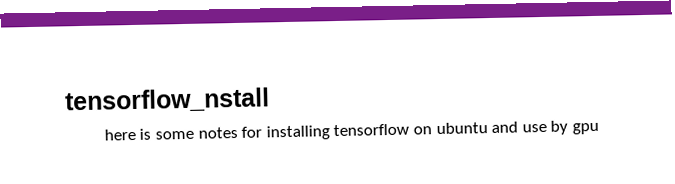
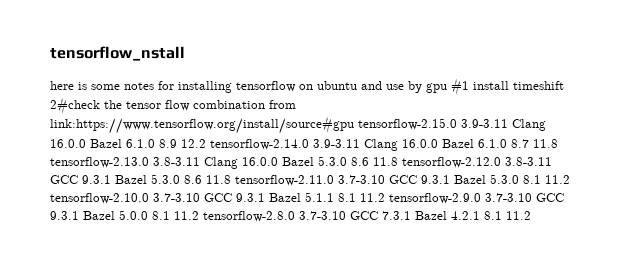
(599, 128) none -> [451,78,564,95] [50,97,296,114] [50,116,546,134] [50,139,558,151] [50,156,552,169] [50,174,570,186] [50,192,564,204] [50,210,531,222] #1 install timeshift 2#check the tensor flow combination from link:https://www.tensorflow.org/install/source#gpu tensorflow-2.15.0 3.9-3.11 Clang 16.0.0 Bazel 6.1.0 8.9 12.2 tensorflow-2.14.0 3.9-3.11 Clang 16.0.0 Bazel 6.1.0 8.7 11.8 tensorflow-2.13.0 3.8-3.11 Clang 16.0.0 Bazel 5.3.0 8.6 11.8 tensorflow-2.12.0 3.8-3.11 GCC 9.3.1 Bazel 5.3.0 8.6 11.8 tensorflow-2.11.0 3.7-3.10 GCC 9.3.1 Bazel 5.3.0 8.1 11.2 tensorflow-2.10.0 3.7-3.10 GCC 9.3.1 Bazel 5.1.1 8.1 11.2 tensorflow-2.9.0 3.7-3.10 GCC 9.3.1 Bazel 5.0.0 8.1 11.2 tensorflow-2.8.0 3.7-3.10 GCC 7.3.1 Bazel 4.2.1 8.1 11.2

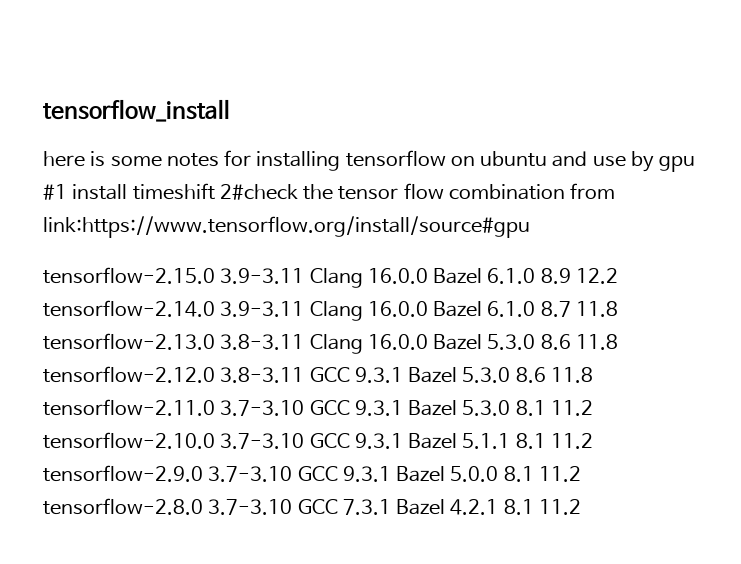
[50,46,185,61] tensorflow_nstall -> [43,99,230,122] tensorflow_install
(354, 125) none -> (530, 227) //

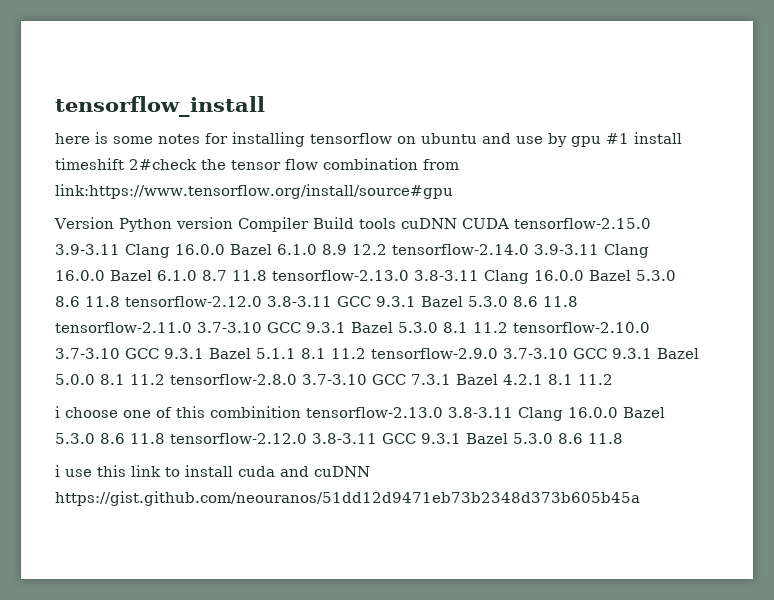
(530, 227) none -> [54,217,509,232] Version Python version Compiler Build tools cuDNN CUDA
(581, 507) none -> [55,406,665,421] [55,433,623,444] [55,465,370,477] [55,491,640,506] // i choose one of this combinition tensorflow-2.13.0 3.8-3.11 Clang 16.0.0 Bazel 5.3.0 8.6 11.8 tensorflow-2.12.0 3.8-3.11 GCC 9.3.1 Bazel 5.3.0 8.6 11.8 // i use this link to install cuda and cuDNN https://gist.github.com/neouranos/51dd12d9471eb73b2348d373b605b45a

